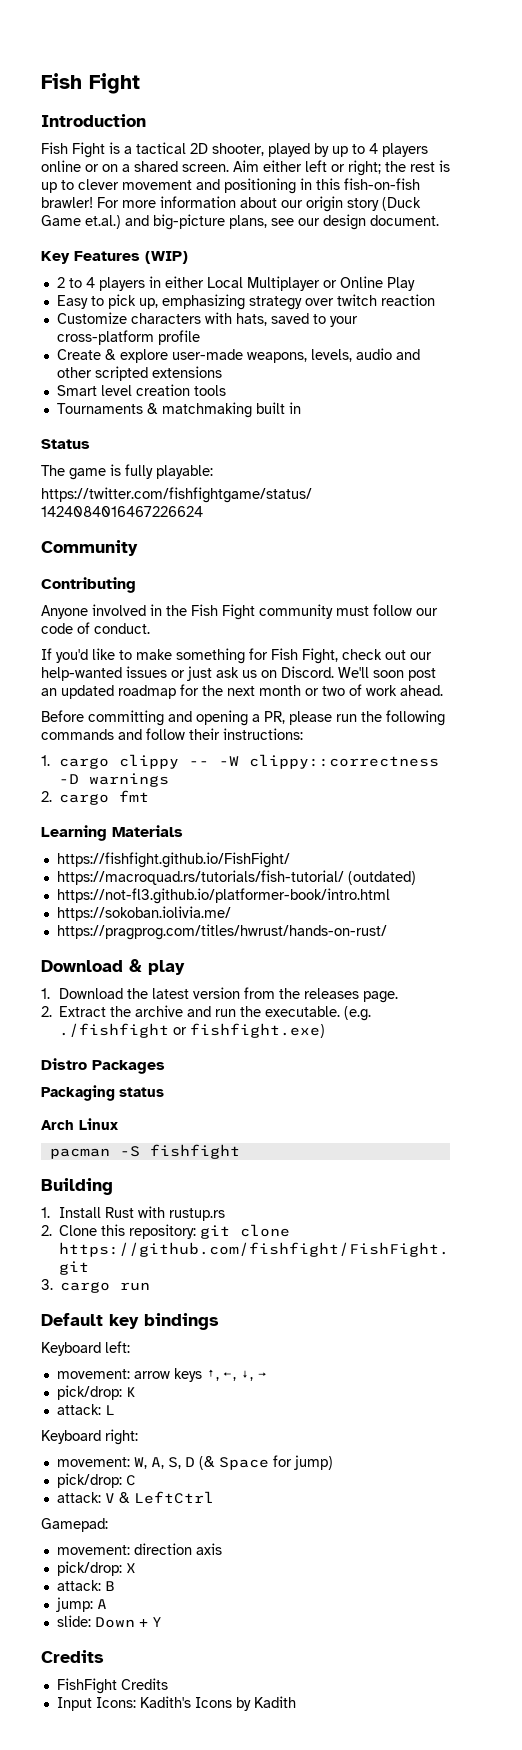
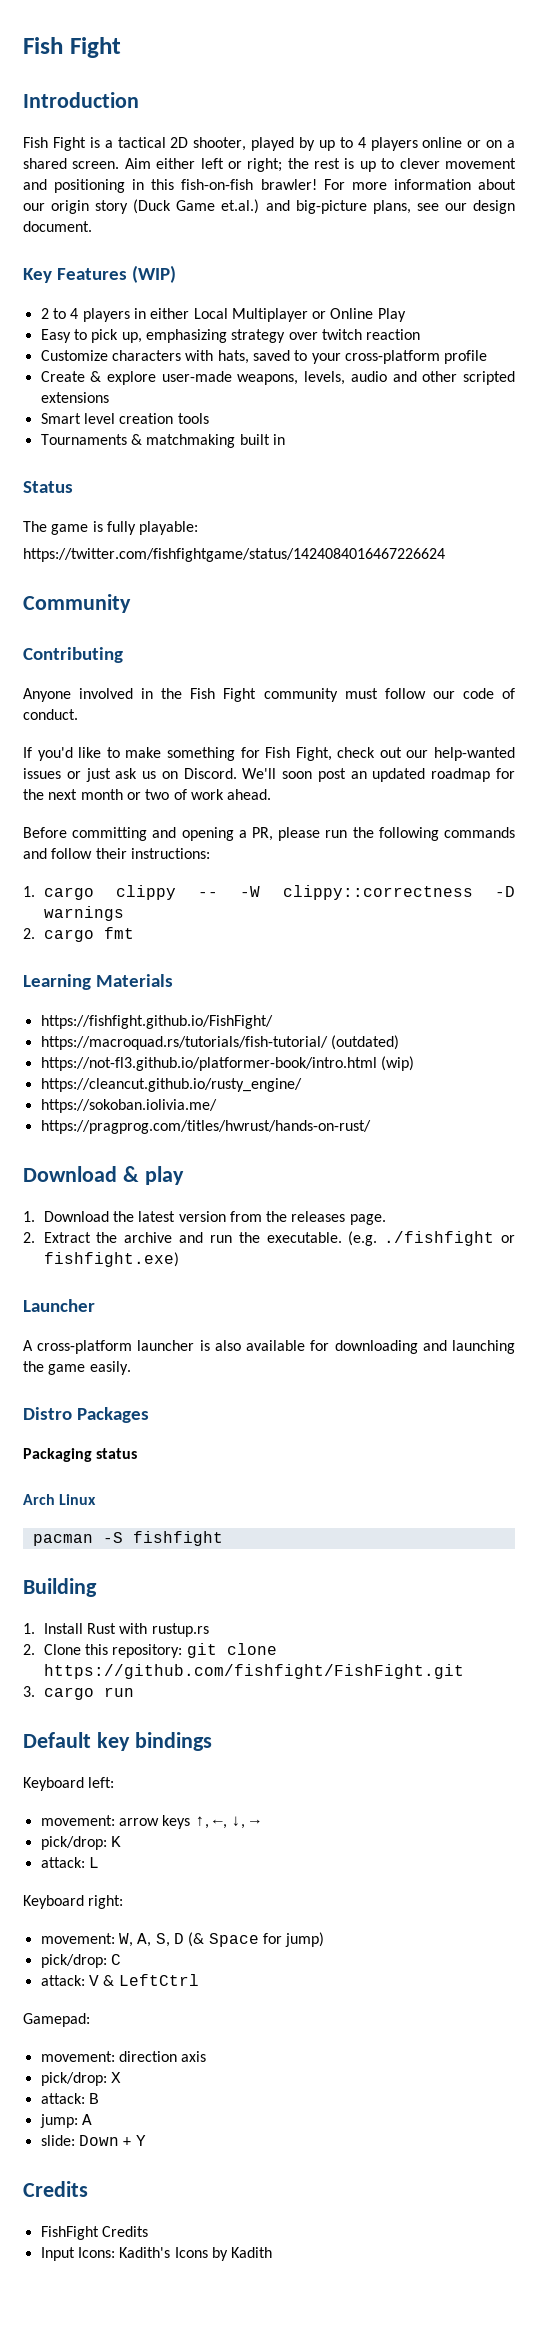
(390, 896) none -> [380,1056,414,1071] [40,1078,302,1092] (wip) // https://cleancut.github.io/rusty_engine/
(326, 1030) none -> [23,1299,95,1312] [23,1340,515,1354] [23,1361,131,1375] // Launcher // A cross-platform launcher is also available for downloading and launching the game easily.

